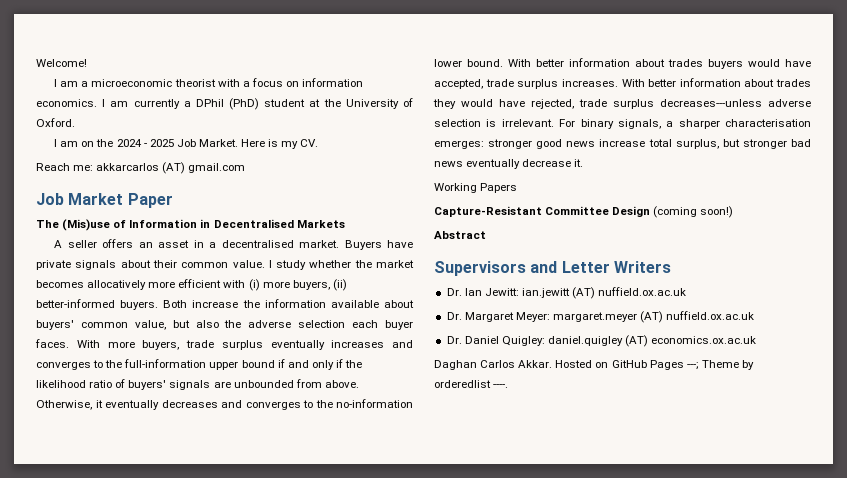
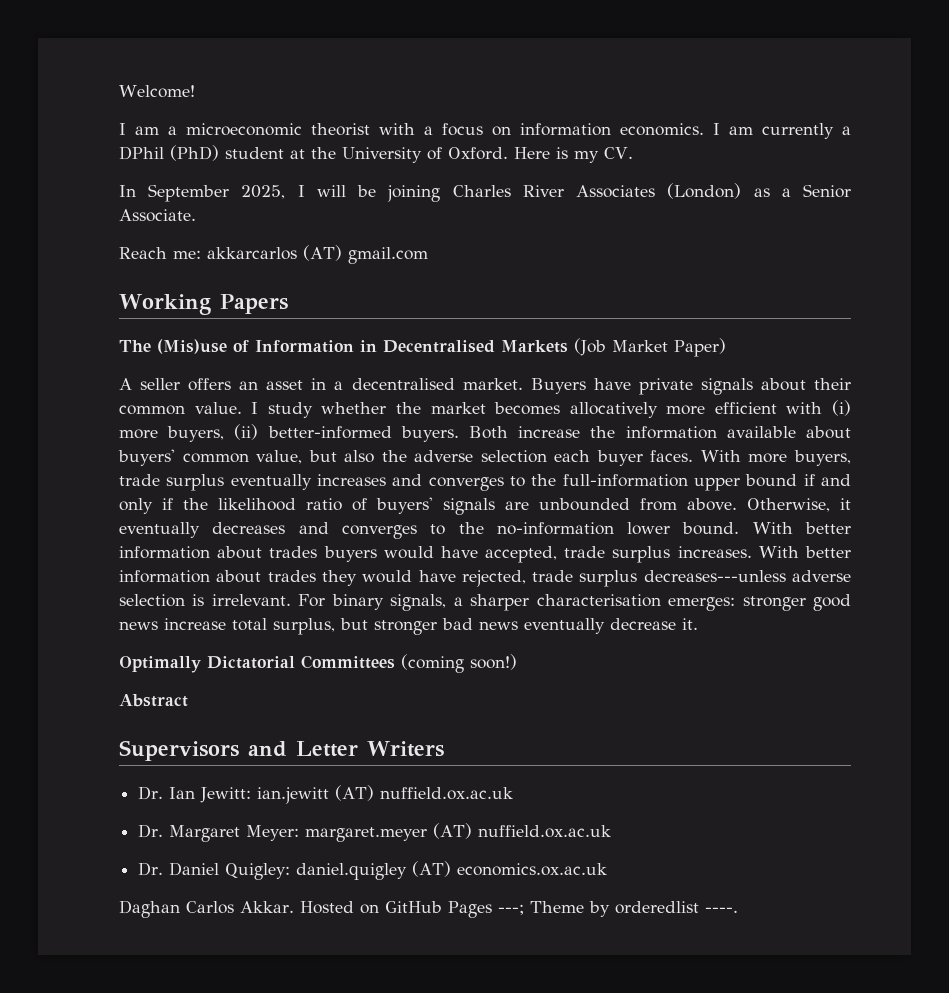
[54,139,319,149] // I am on the 2024 - 2025 Job Market. Here is my CV. -> [514,147,633,163] [119,183,852,202] [119,209,196,222] Here is my CV. // In September 2025, I will be joining Charles River Associates (London) as a Senior Associate.
[36,193,173,208] Job Market Paper -> [119,294,288,315] Working Papers
(345, 224) none -> [574,338,727,357] (Job Market Paper)
[434,183,518,193] [434,206,651,217] Working Papers // Capture-Resistant Committee Design -> [119,655,395,673] Optimally Dictatorial Committees

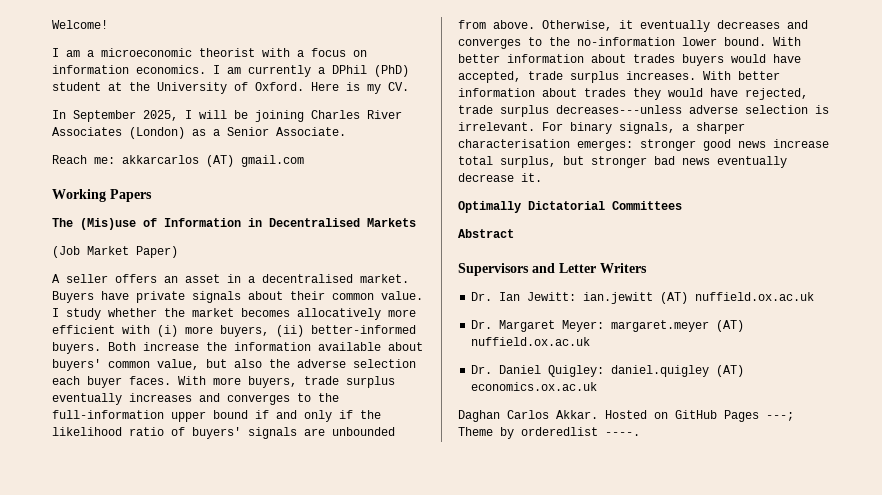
(568, 346) none -> (416, 222) //
[401,654,517,673] (coming soon!) -> (682, 205) none

